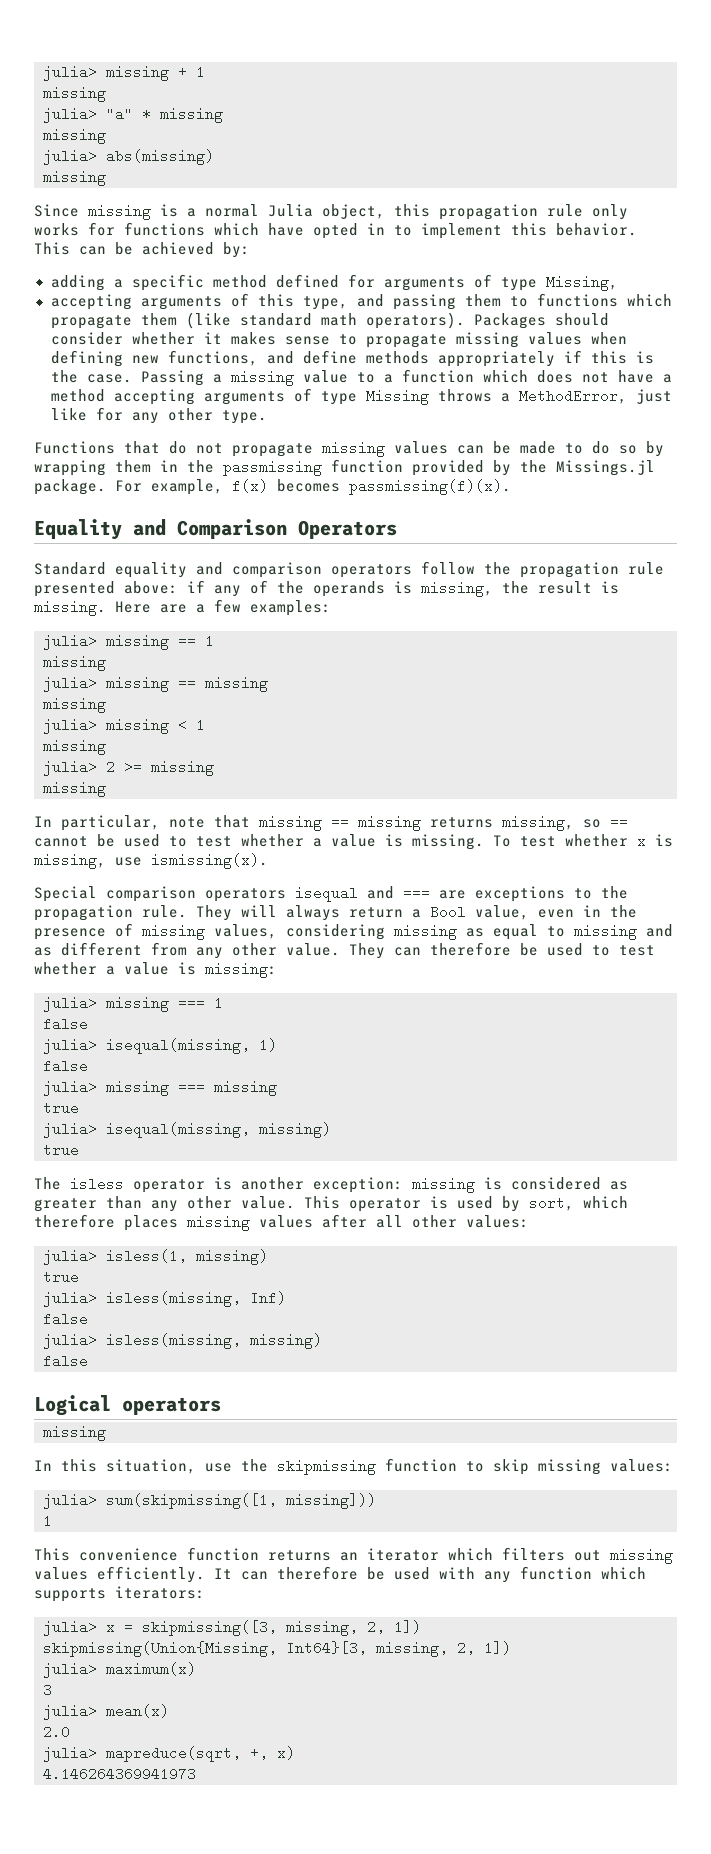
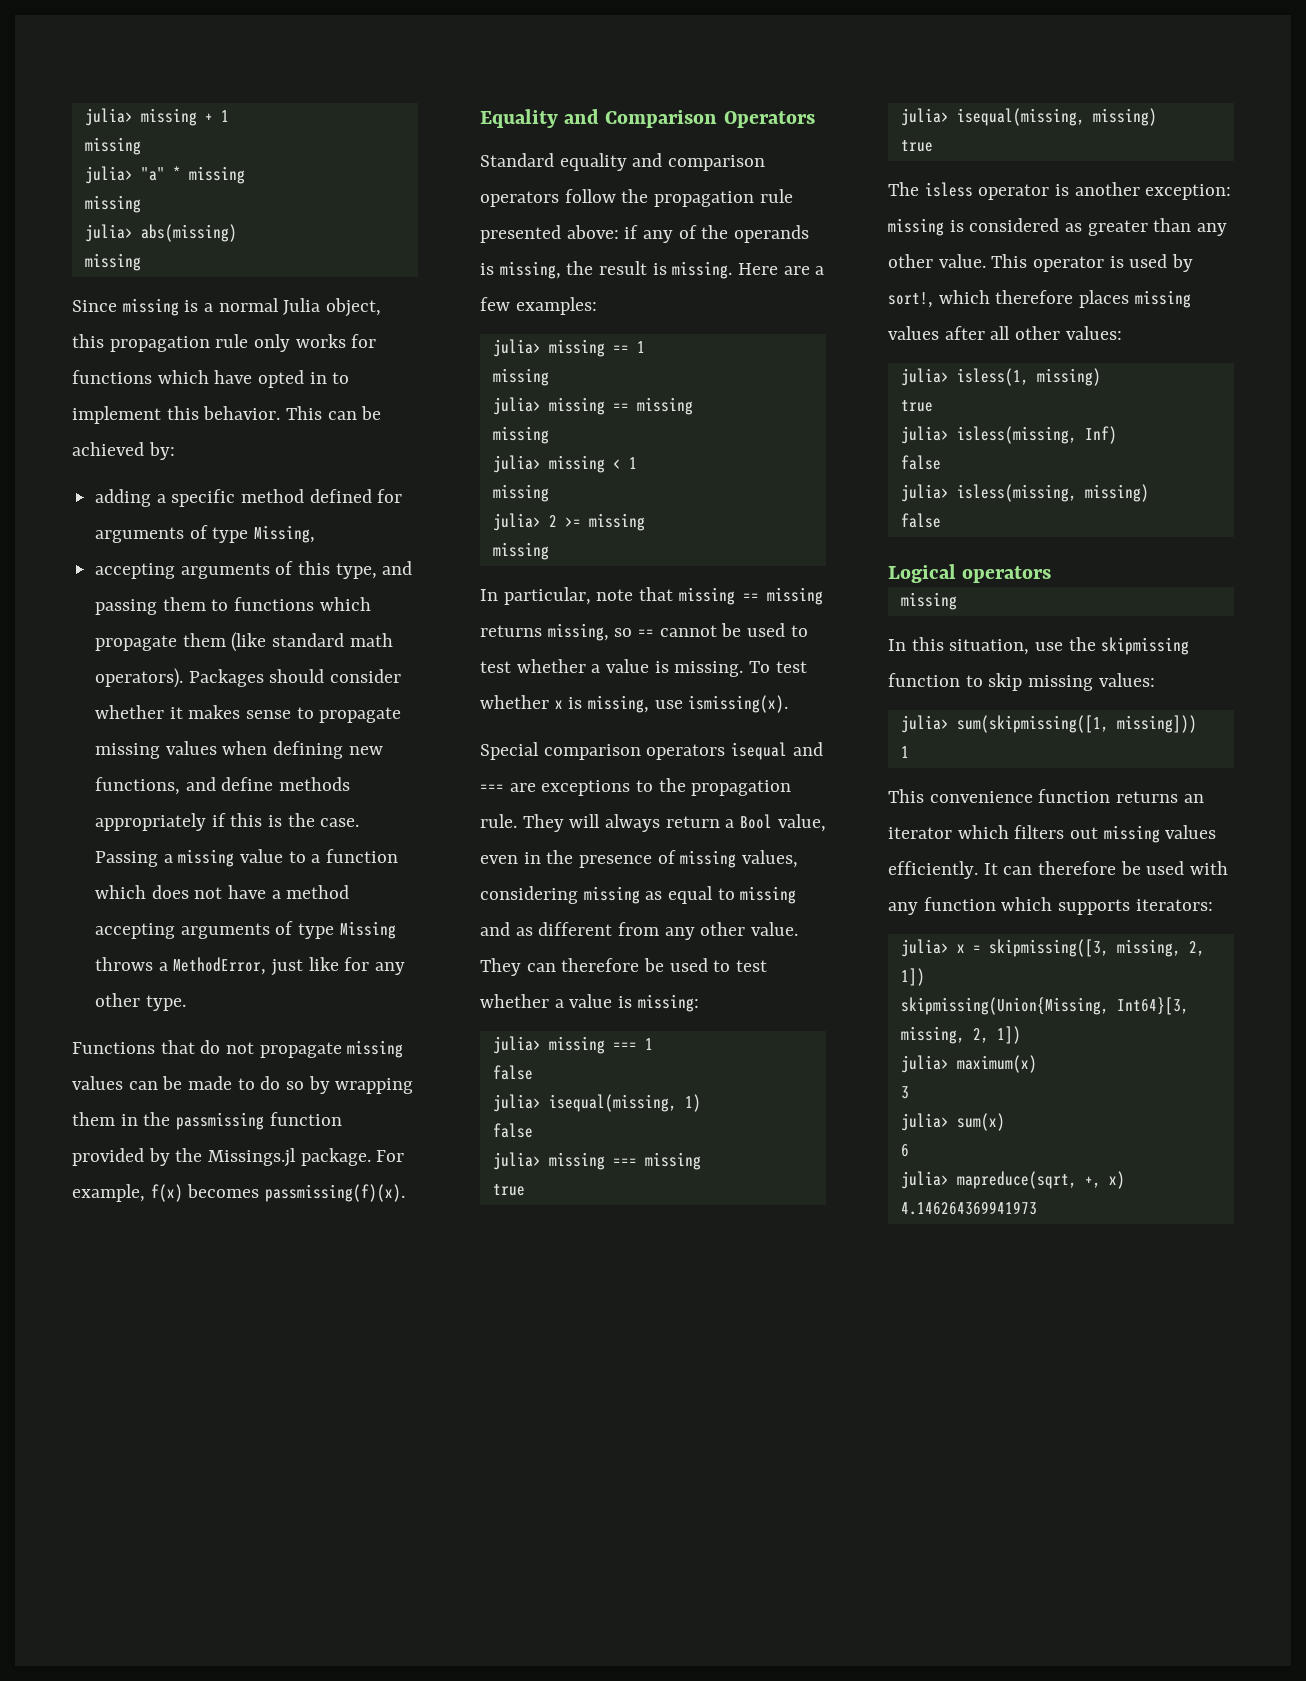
[529,1198,574,1211] sort, -> [888,292,933,308] sort!,
[106,1704,169,1718] [43,1725,70,1739] mean(x) // 2.0 -> [956,1113,1005,1131] [900,1144,909,1157] sum(x) // 6

